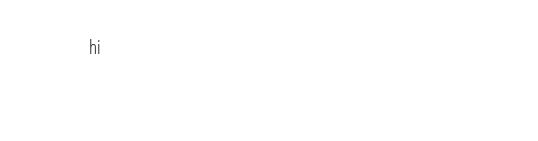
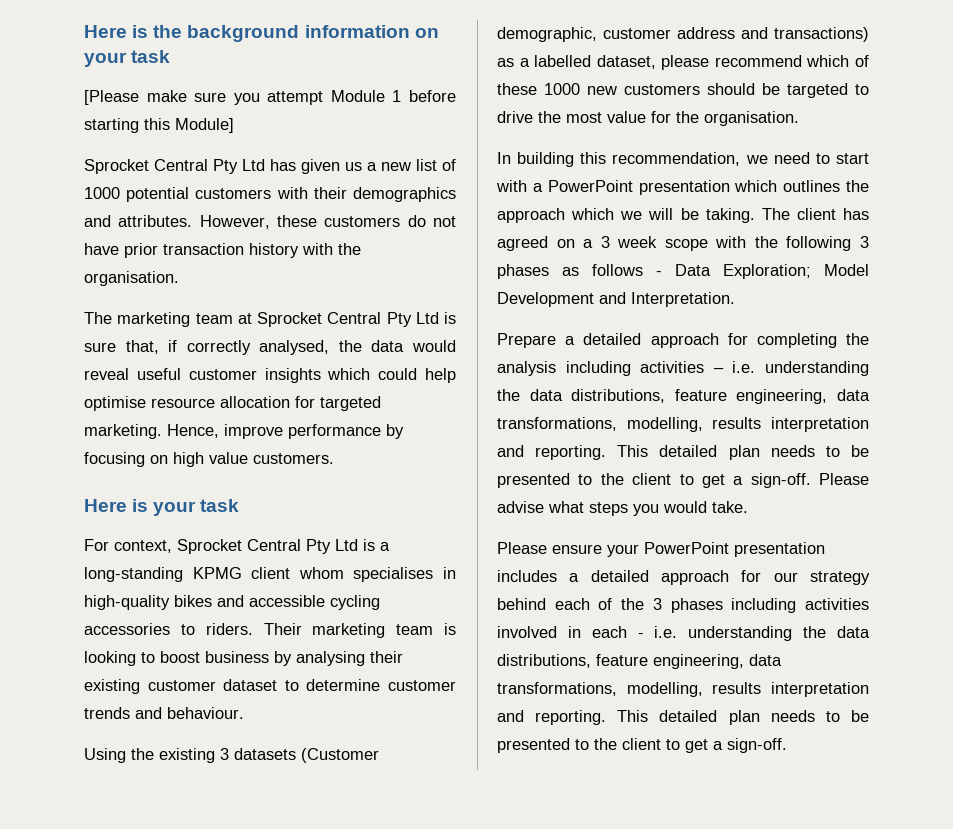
[89,39,101,54] hi -> [84,25,439,42] [84,50,171,67] [84,90,456,105] [84,118,234,133] [84,159,456,174] [84,187,456,202] [84,215,456,229] [84,243,361,258] [84,271,179,286] [84,312,456,327] [84,340,456,355] [84,368,456,383] [84,396,381,411] [84,424,404,439] [84,452,334,467] [84,499,240,516] [84,539,390,554] [84,567,456,582] [84,595,380,610] [84,623,456,638] [84,651,403,666] [84,679,456,694] [84,707,244,719] [84,748,379,763] [497,27,869,42] [497,55,869,70] [497,83,869,98] [497,111,799,126] [497,152,869,167] [496,180,869,195] [497,208,869,223] [497,236,869,251] [497,264,869,279] [497,292,735,307] [497,333,869,348] [497,361,869,376] [497,389,870,404] [497,417,869,432] [497,445,869,460] [497,473,869,488] [497,501,748,516] [497,542,825,557] [497,570,870,585] [497,598,869,613] [497,626,870,641] [497,654,782,669] [497,682,869,697] [497,710,869,725] [497,738,787,753] Here is the background information on your task // [Please make sure you attempt Module 1 before starting this Module] // Sprocket Central Pty Ltd has given us a new list of 1000 potential customers with their demographics and attributes. However, these customers do not have prior transaction history with the organisation. // The marketing team at Sprocket Central Pty Ltd is sure that, if correctly analysed, the data would reveal useful customer insights which could help optimise resource allocation for targeted marketing. Hence, improve performance by focusing on high value customers. // Here is your task // For context, Sprocket Central Pty Ltd is a long-standing KPMG client whom specialises in high-quality bikes and accessible cycling accessories to riders. Their marketing team is looking to boost business by analysing their existing customer dataset to determine customer trends and behaviour. // Using the existing 3 datasets (Customer demographic, customer address and transactions) as a labelled dataset, please recommend which of these 1000 new customers should be targeted to drive the most value for the organisation. // In building this recommendation, we need to start with a PowerPoint presentation which outlines the approach which we will be taking. The client has agreed on a 3 week scope with the following 3 phases as follows - Data Exploration; Model Development and Interpretation. // Prepare a detailed approach for completing the analysis including activities – i.e. understanding the data distributions, feature engineering, data transformations, modelling, results interpretation and reporting. This detailed plan needs to be presented to the client to get a sign-off. Please advise what steps you would take. // Please ensure your PowerPoint presentation includes a detailed approach for our strategy behind each of the 3 phases including activities involved in each - i.e. understanding the data distributions, feature engineering, data transformations, modelling, results interpretation and reporting. This detailed plan needs to be presented to the client to get a sign-off.

